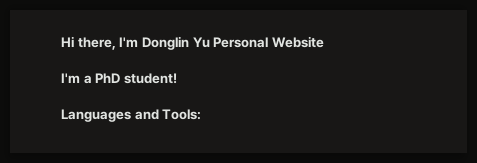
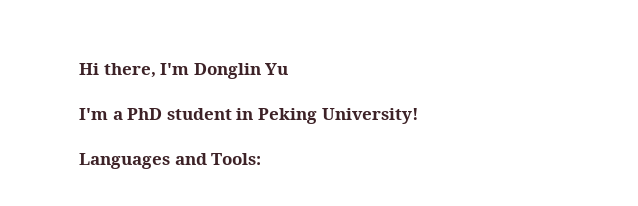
[213,36,324,48] Personal Website -> (289, 69) none
[123,73,177,84] student! -> [166,108,419,124] student in Peking University!

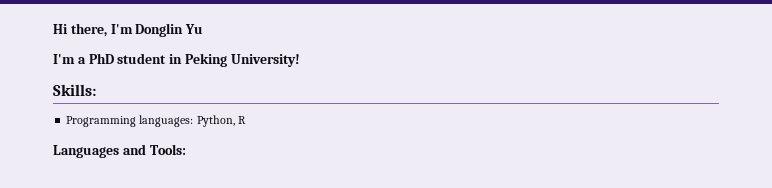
(419, 116) none -> [53,84,96,96] [66,115,246,127] // Skills: // Programming languages: Python, R

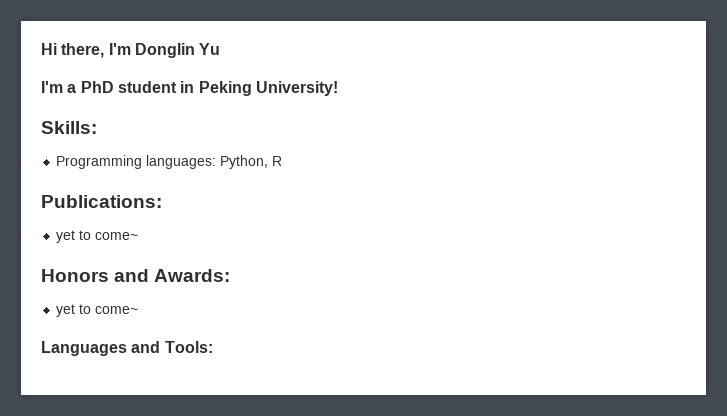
(246, 120) none -> [41,195,162,208] [56,230,139,243] [41,269,231,282] [56,304,139,317] // Publications: // yet to come~ // Honors and Awards: // yet to come~

